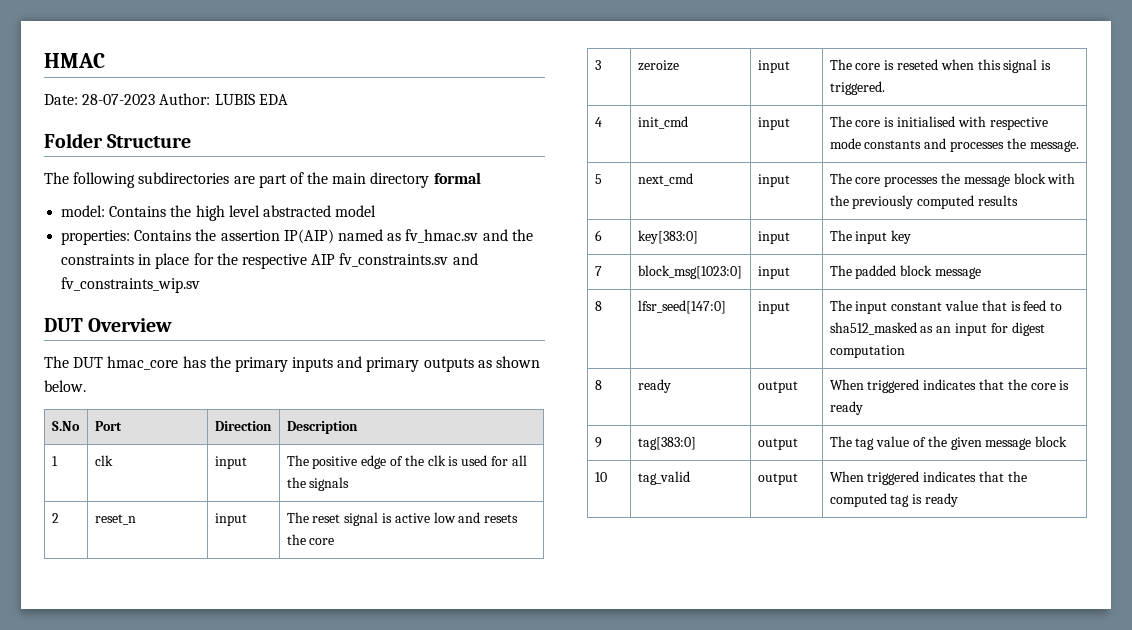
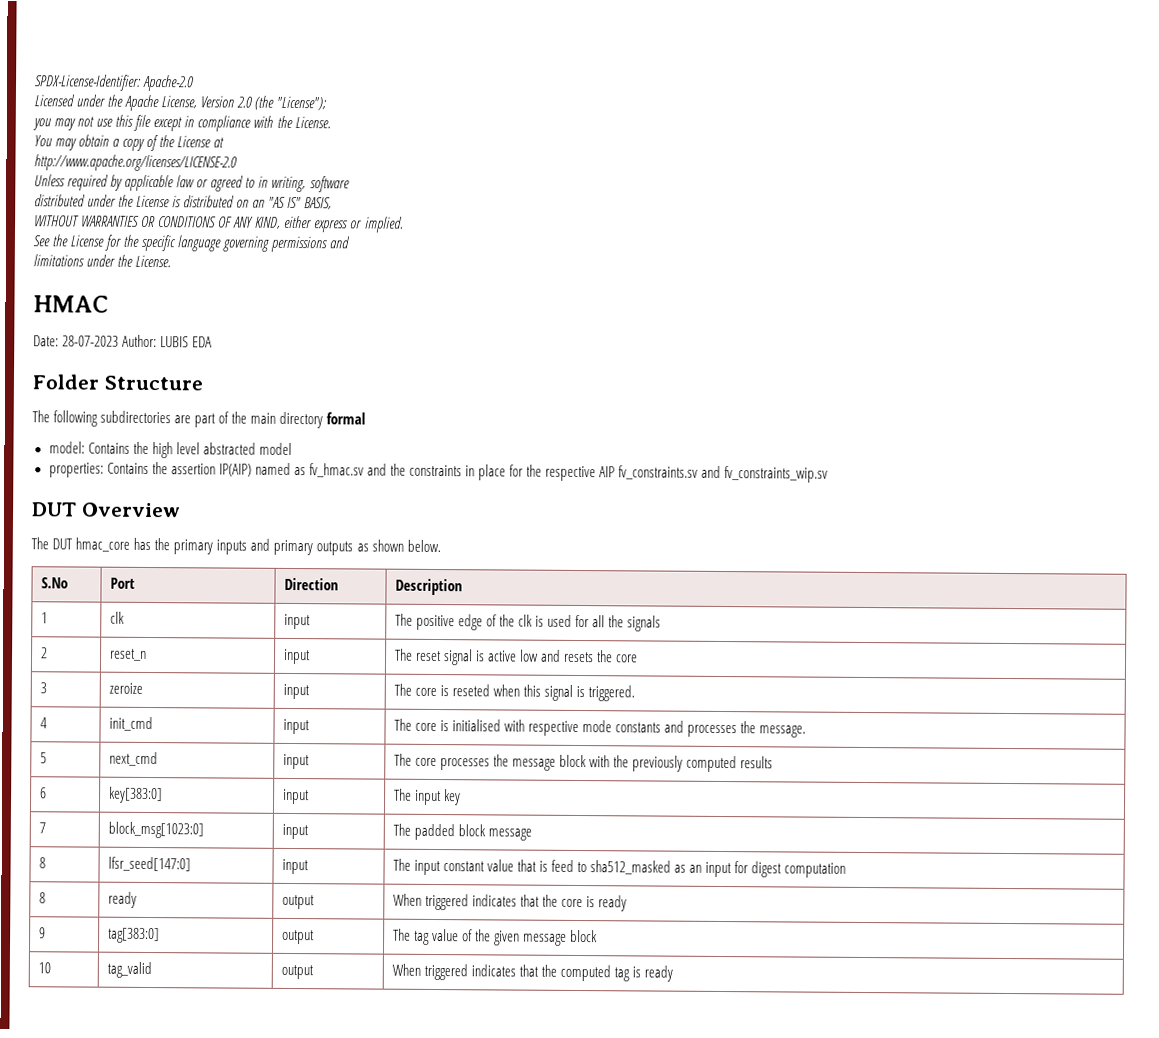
(44, 60) none -> [34,74,195,92] [34,94,328,112] [32,114,331,132] [34,134,225,152] [34,154,237,172] [34,174,350,193] [34,194,333,210] [34,215,404,233] [33,234,351,253] [33,254,172,268] SPDX-License-Identifier: Apache-2.0 // Licensed under the Apache License, Version 2.0 (the "License"); // you may not use this file except in compliance with the License. // You may obtain a copy of the License at // http://www.apache.org/licenses/LICENSE-2.0 // Unless required by applicable law or agreed to in writing, software // distributed under the License is distributed on an "AS IS" BASIS, // WITHOUT WARRANTIES OR CONDITIONS OF ANY KIND, either express or implied. // See the License for the specific language governing permissions and // limitations under the License. //

